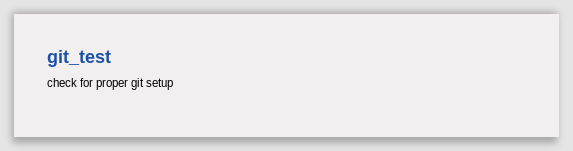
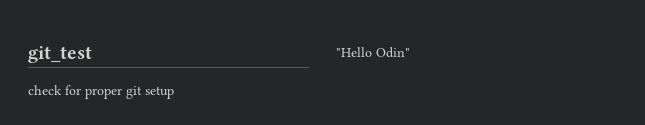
(174, 84) none -> [336,47,410,58] // "Hello Odin"

